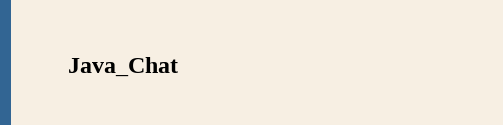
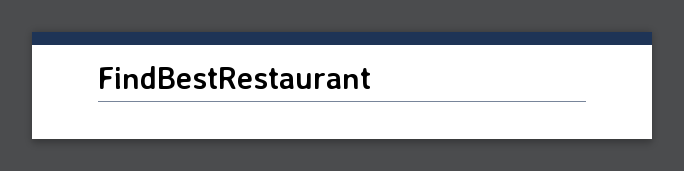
[68,57,178,77] Java_Chat -> [98,66,371,89] FindBestRestaurant

